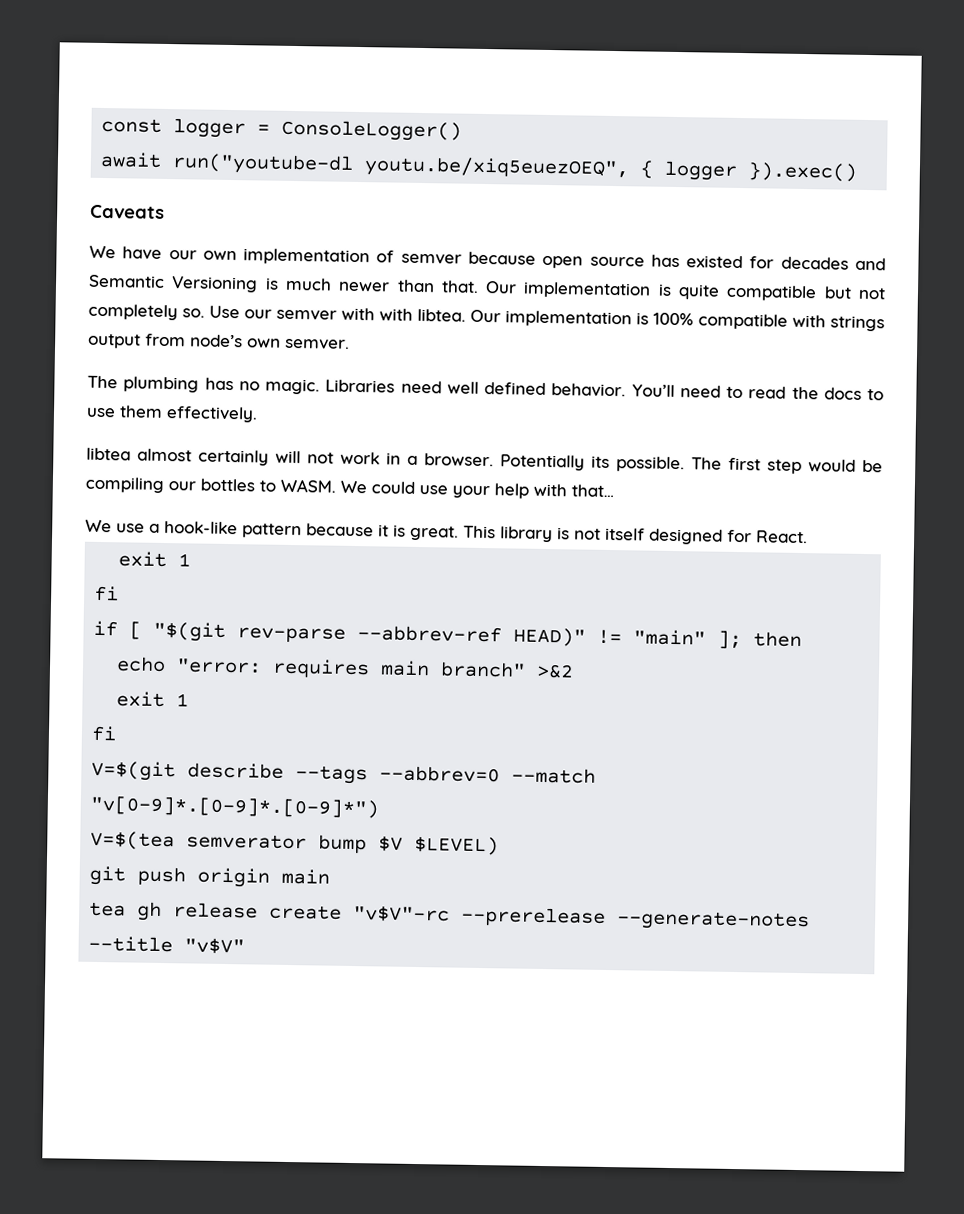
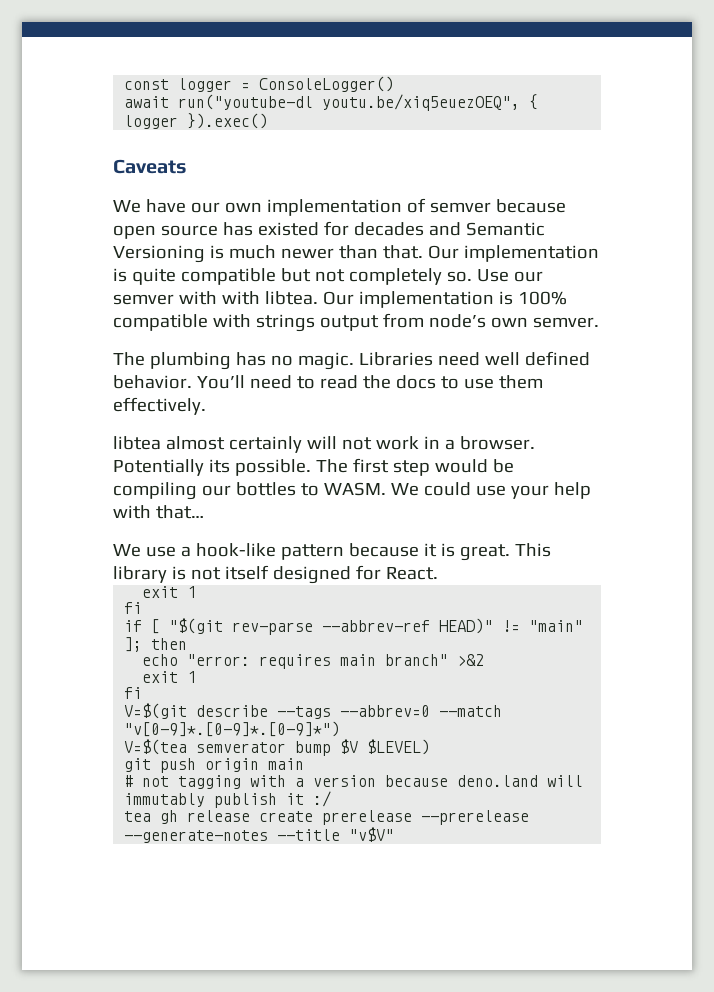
(331, 876) none -> [124,775,584,789] [124,791,332,808] // # not tagging with a version because deno.land will immutably publish it :/
[353,905,451,923] "v$V"-rc -> [322,810,413,825] prerelease

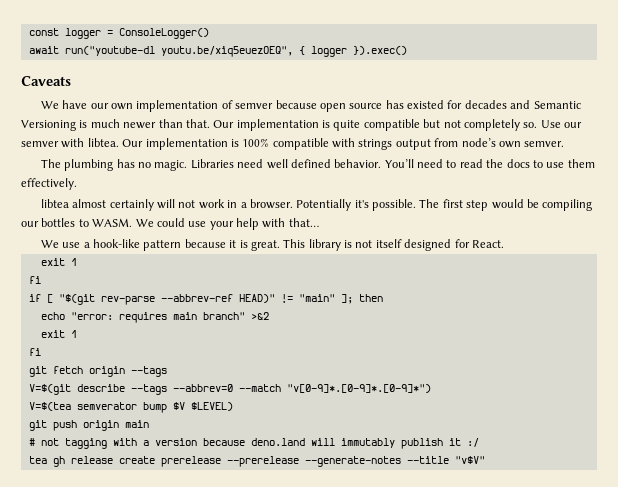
[221,291,260,305] with -> (85, 143) none
[208,459,230,473] its -> [354,200,369,208] it's
(143, 693) none -> [28,366,167,377] // git fetch origin --tags

